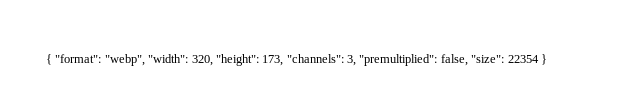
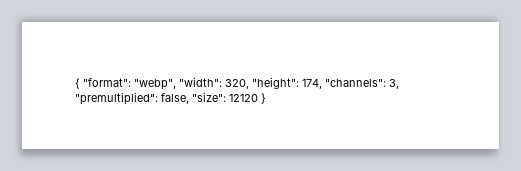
[262,55,284,66] 173, -> [302,79,322,89] 174,
[507,55,539,63] 22354 -> [229,94,258,102] 12120

